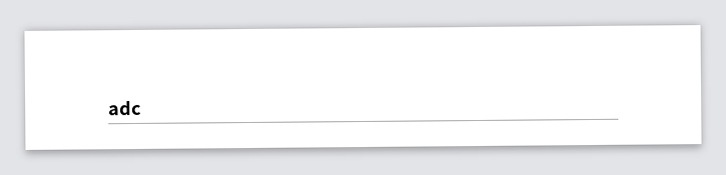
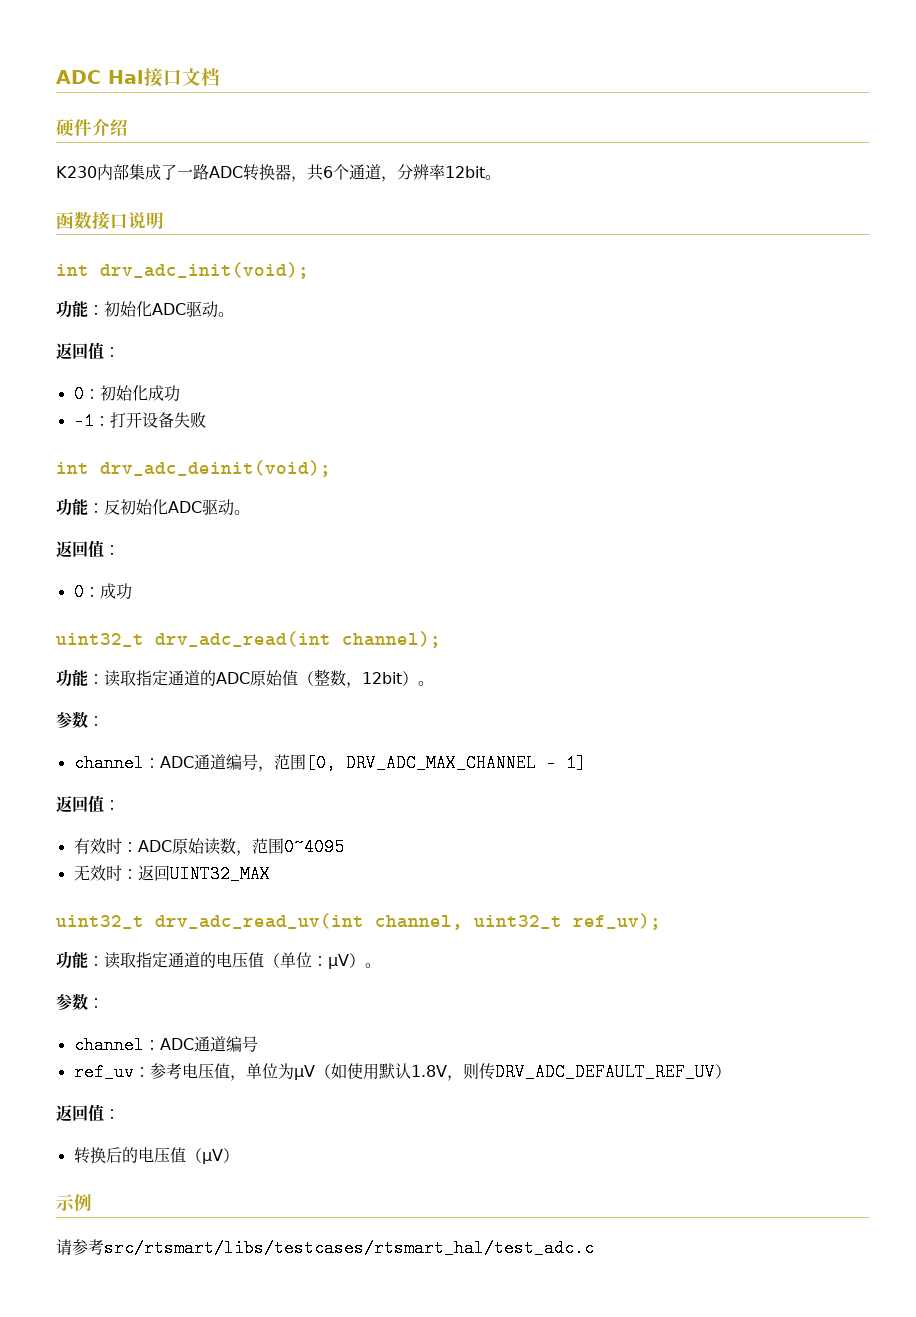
[108,99,141,116] adc -> [56,68,220,87] [56,119,128,136] [56,164,501,182] [56,211,164,230] [56,262,309,279] [56,300,234,318] [56,342,120,360] [73,385,180,403] [73,412,206,430] [56,460,331,477] [56,498,250,516] [56,540,120,558] [73,583,132,601] [56,631,441,648] [56,669,434,688] [56,711,104,729] [73,754,586,772] [56,795,120,813] [73,838,344,856] [73,865,270,883] [56,913,661,930] [56,951,381,969] [56,993,104,1011] [73,1036,258,1054] [73,1063,731,1081] [56,1104,120,1122] [73,1147,239,1164] [56,1194,92,1211] [56,1239,594,1257] ADC Hal接口文档 // 硬件介绍 // K230内部集成了一路ADC转换器，共6个通道，分辨率12bit。 // 函数接口说明 // int drv_adc_init(void); // 功能：初始化ADC驱动。 // 返回值： // 0：初始化成功 // -1：打开设备失败 // int drv_adc_deinit(void); // 功能：反初始化ADC驱动。 // 返回值： // 0：成功 // uint32_t drv_adc_read(int channel); // 功能：读取指定通道的ADC原始值（整数，12bit）。 // 参数： // channel：ADC通道编号，范围[0, DRV_ADC_MAX_CHANNEL - 1] // 返回值： // 有效时：ADC原始读数，范围0~4095 // 无效时：返回UINT32_MAX // uint32_t drv_adc_read_uv(int channel, uint32_t ref_uv); // 功能：读取指定通道的电压值（单位：μV）。 // 参数： // channel：ADC通道编号 // ref_uv：参考电压值，单位为μV（如使用默认1.8V，则传DRV_ADC_DEFAULT_REF_UV） // 返回值： // 转换后的电压值（μV） // 示例 // 请参考src/rtsmart/libs/testcases/rtsmart_hal/test_adc.c

